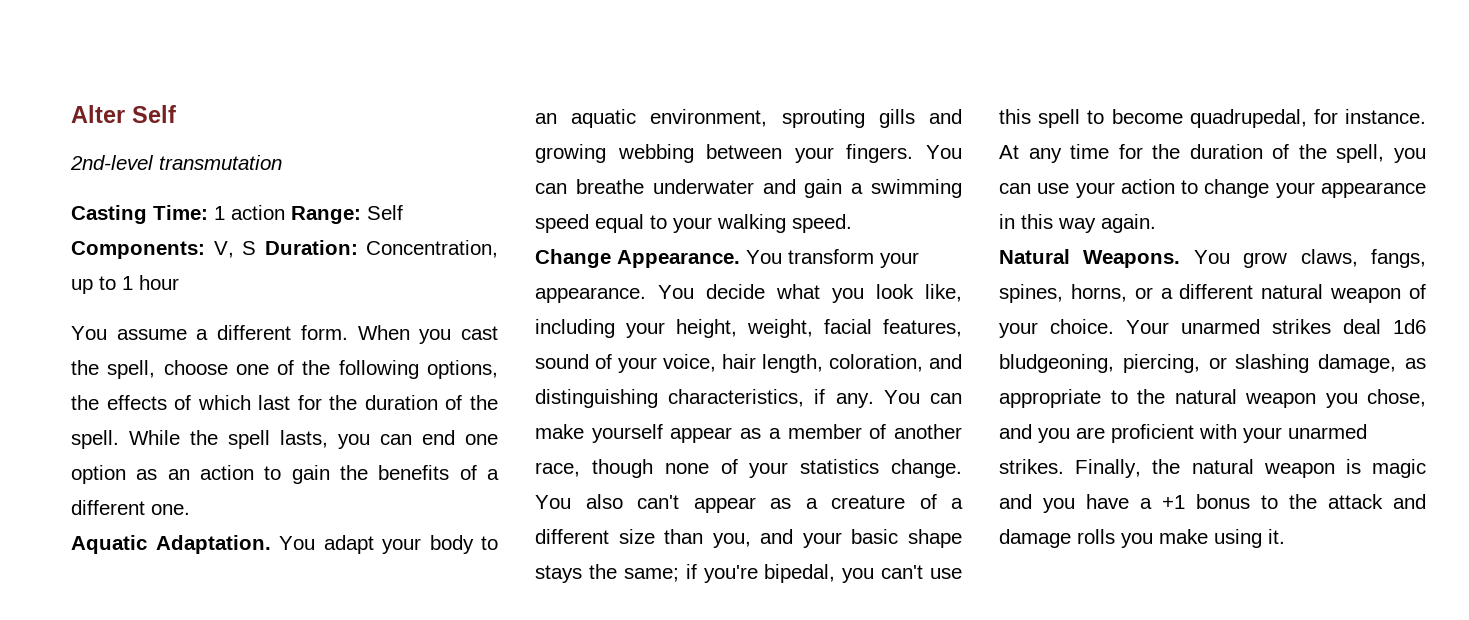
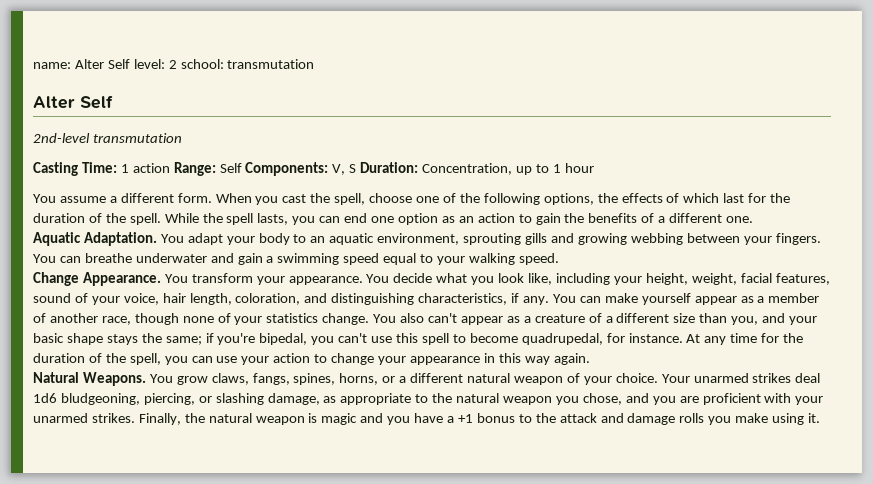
(71, 114) none -> [33,59,315,69] name: Alter Self level: 2 school: transmutation //

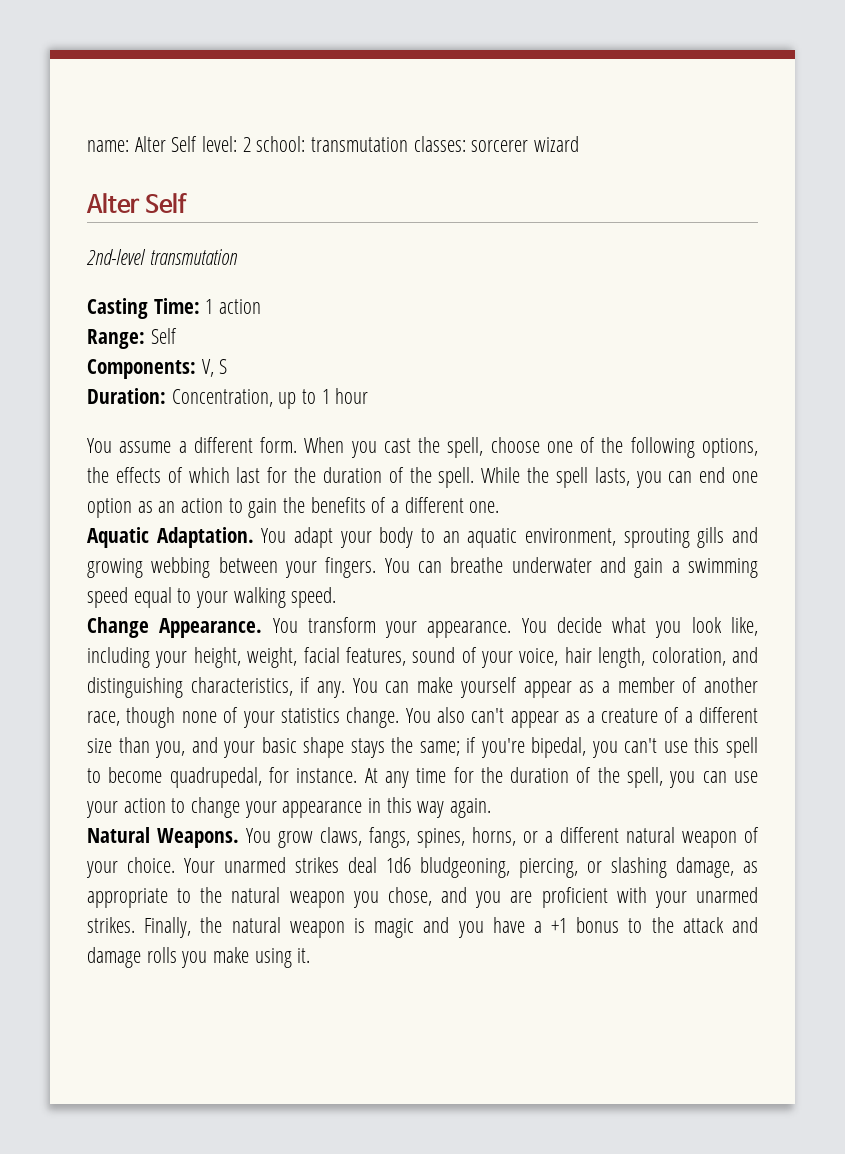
(315, 64) none -> [413,136,580,152] classes: sorcerer wizard
(170, 168) none -> (262, 306) //
(242, 168) none -> (177, 336) //
(357, 168) none -> (228, 366) //

